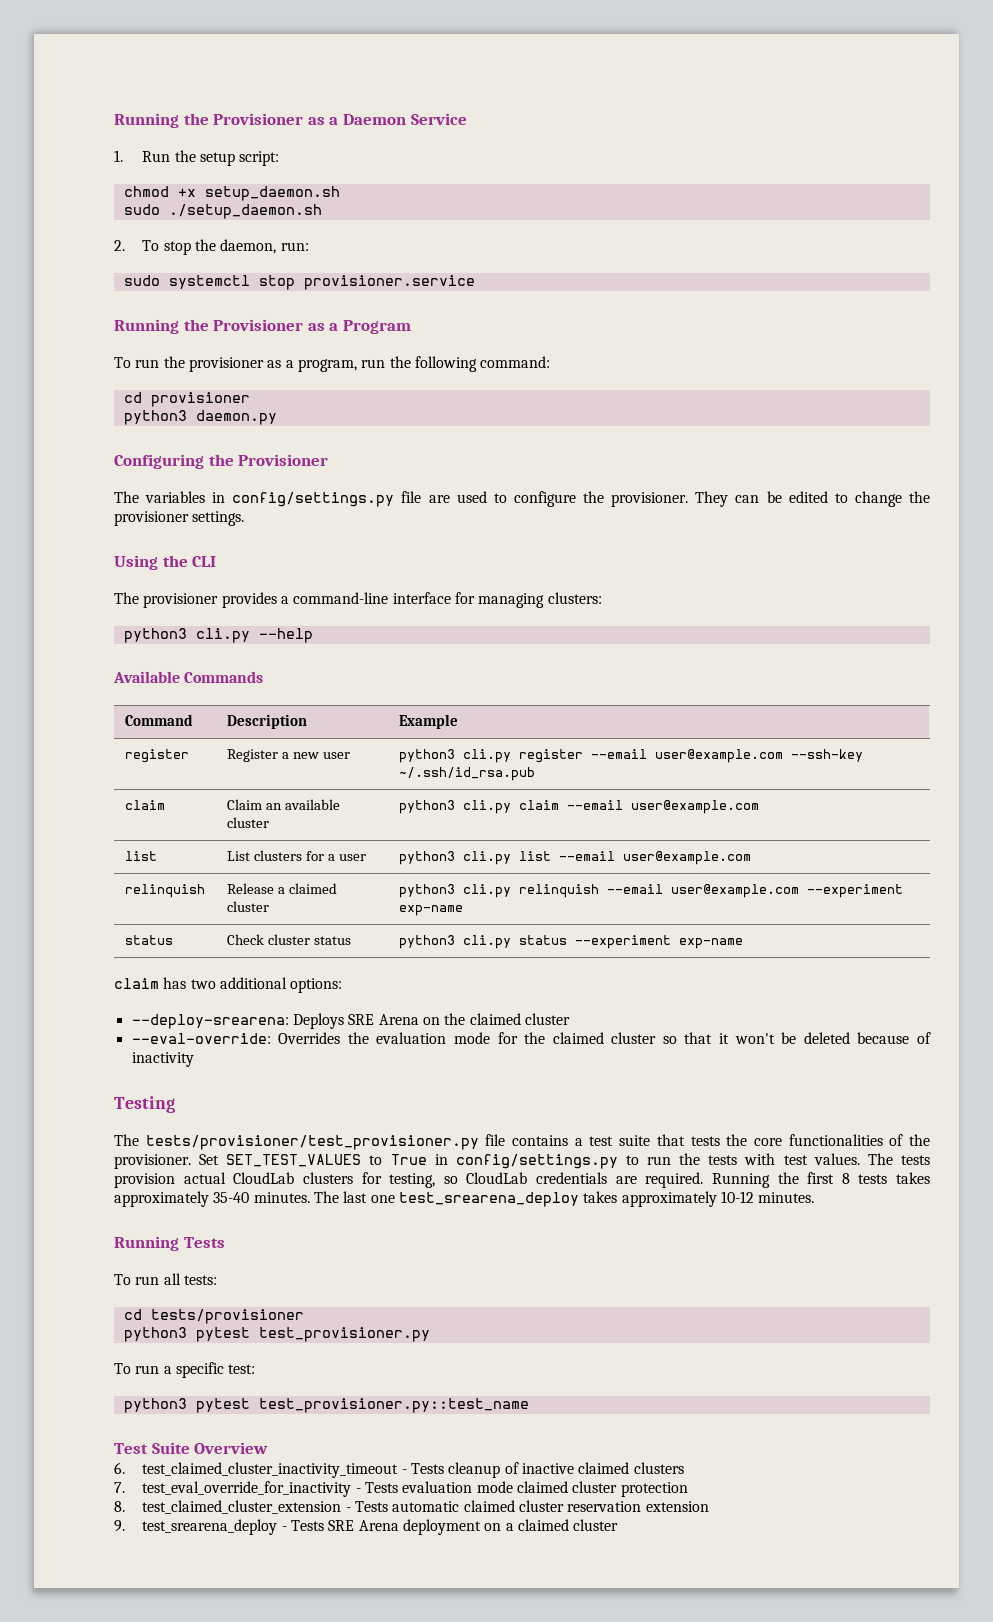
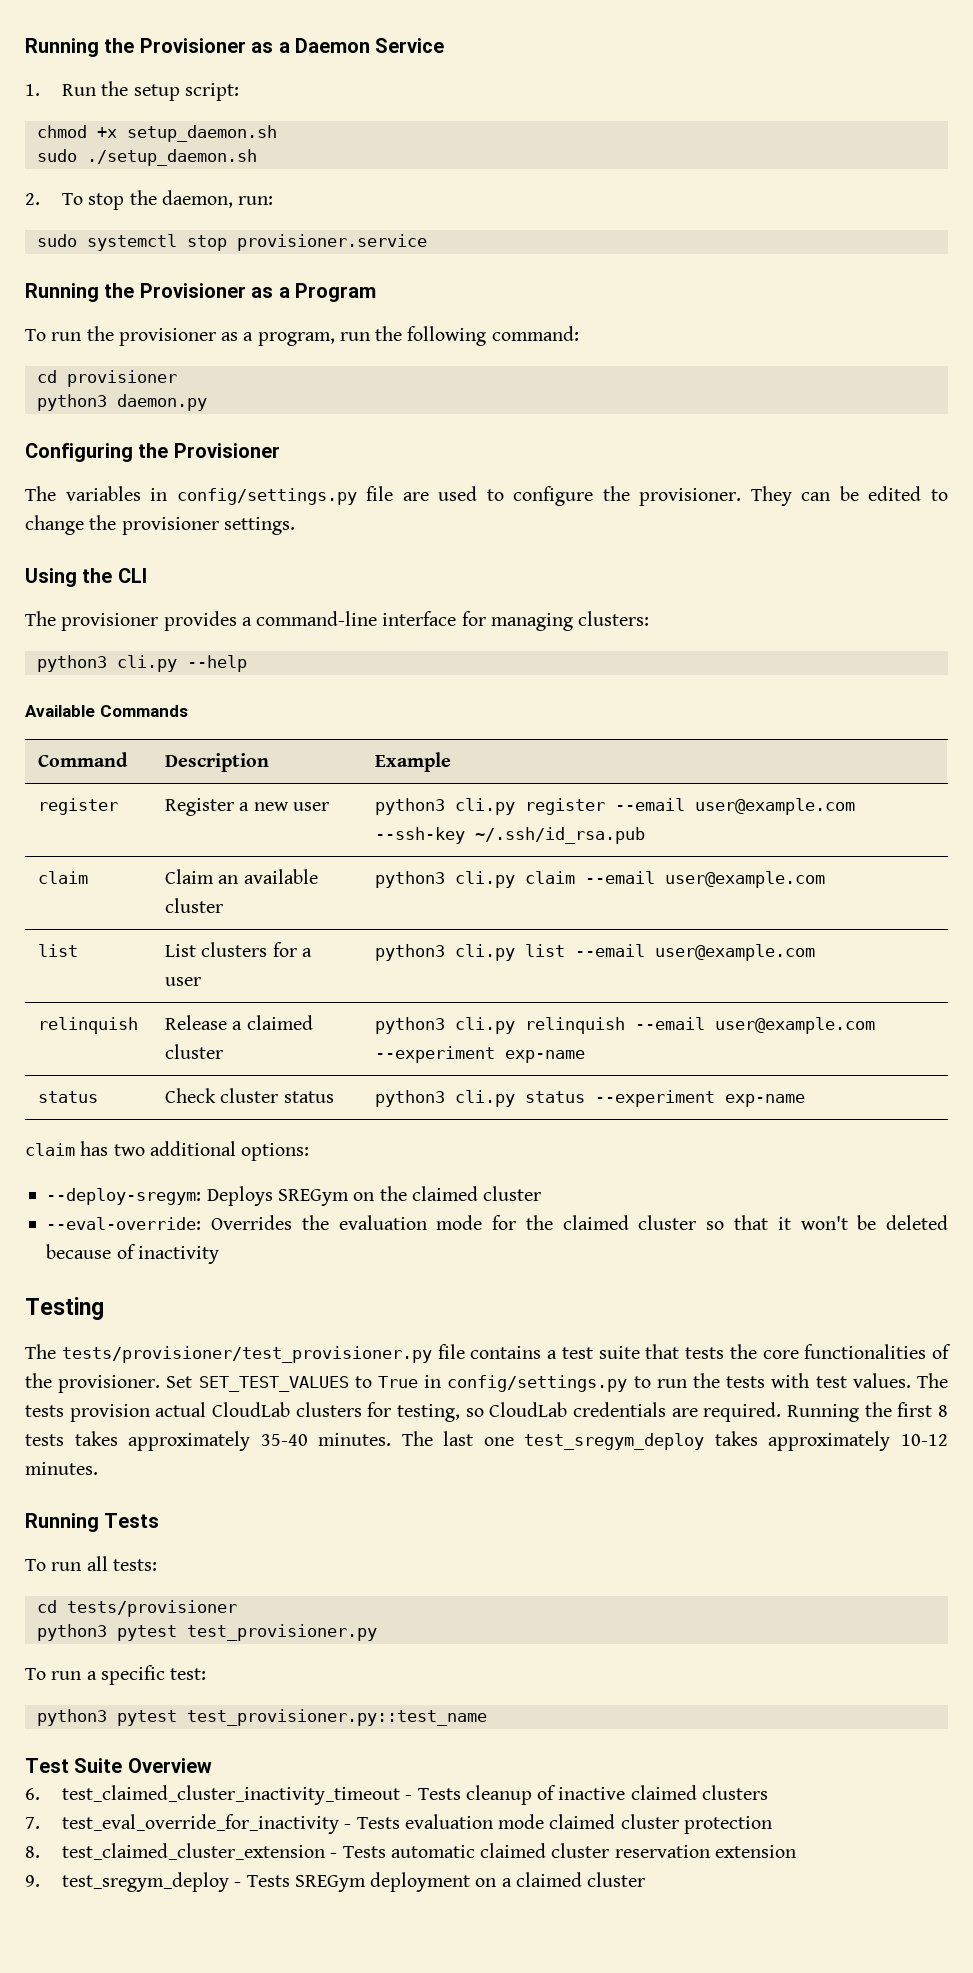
[131,1013,419,1029] --deploy-srearena: Deploys SRE Arena -> [46,1186,349,1206] --deploy-sregym: Deploys SREGym
[398,1192,579,1207] test_srearena_deploy -> [524,1433,705,1450] test_sregym_deploy
[142,1519,399,1535] test_srearena_deploy - Tests SRE Arena -> [62,1872,366,1892] test_sregym_deploy - Tests SREGym

